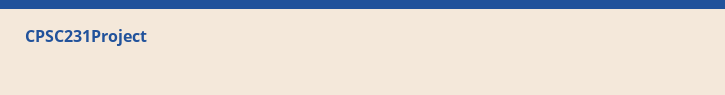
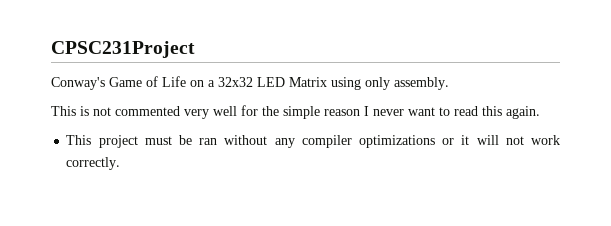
(147, 37) none -> [51,76,449,90] [51,105,540,119] [66,135,560,148] [66,157,121,170] // Conway's Game of Life on a 32x32 LED Matrix using only assembly. // This is not commented very well for the simple reason I never want to read this again. // This project must be ran without any compiler optimizations or it will not work correctly.

